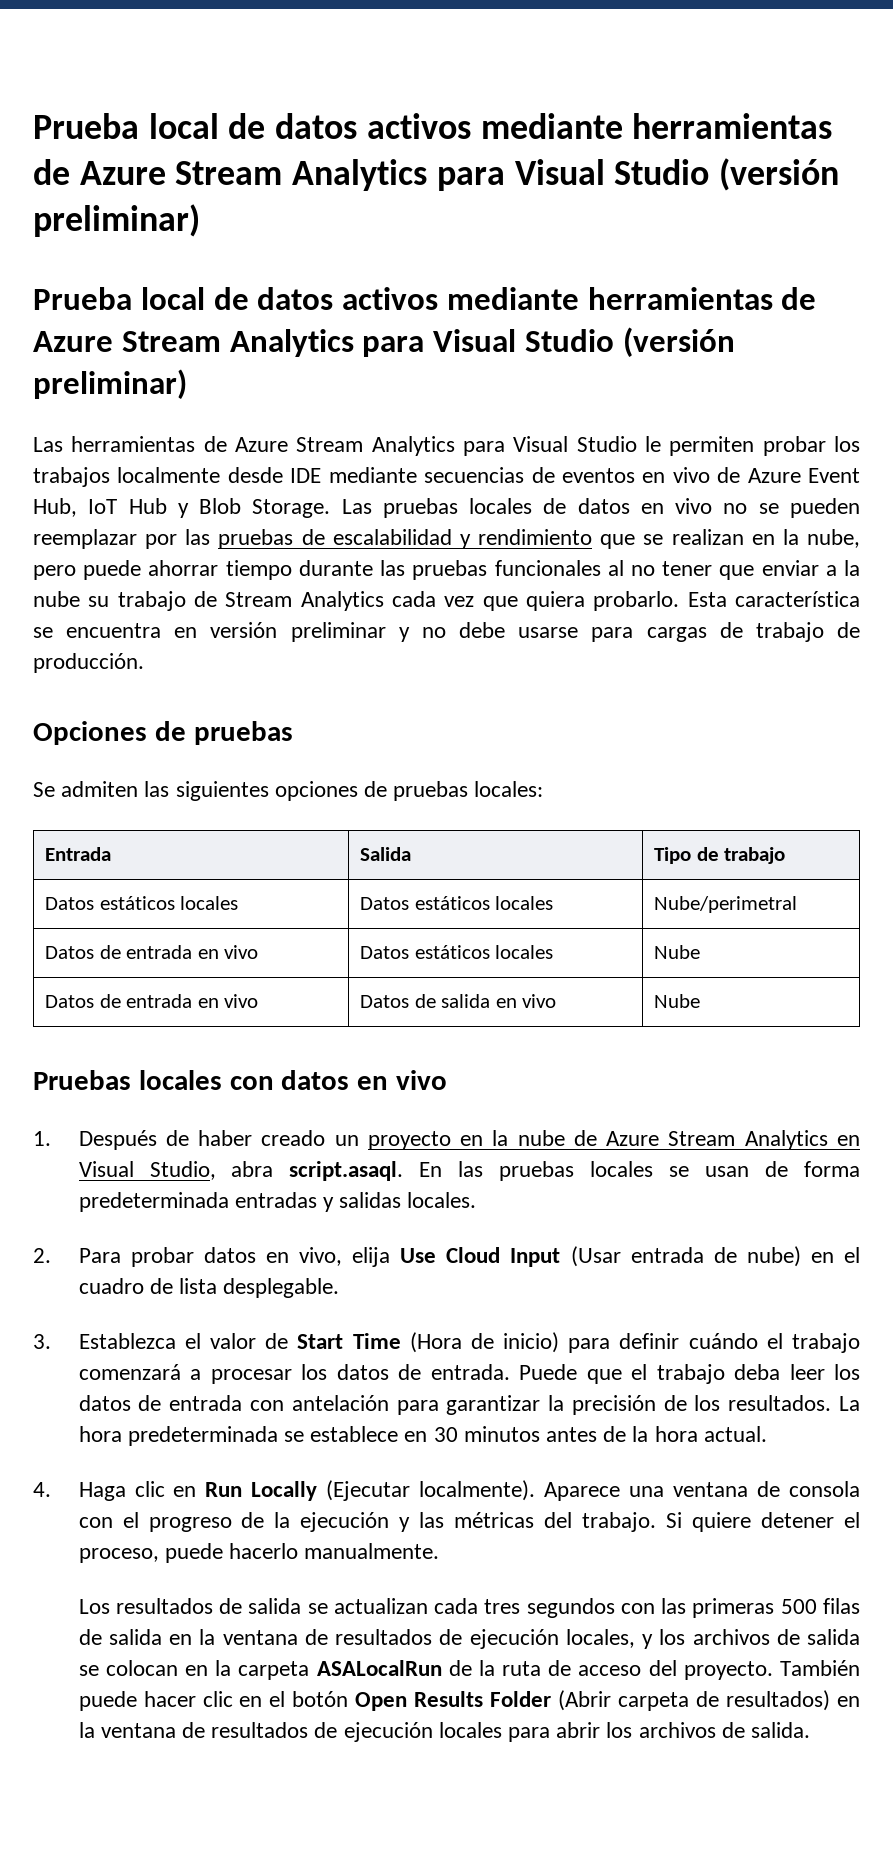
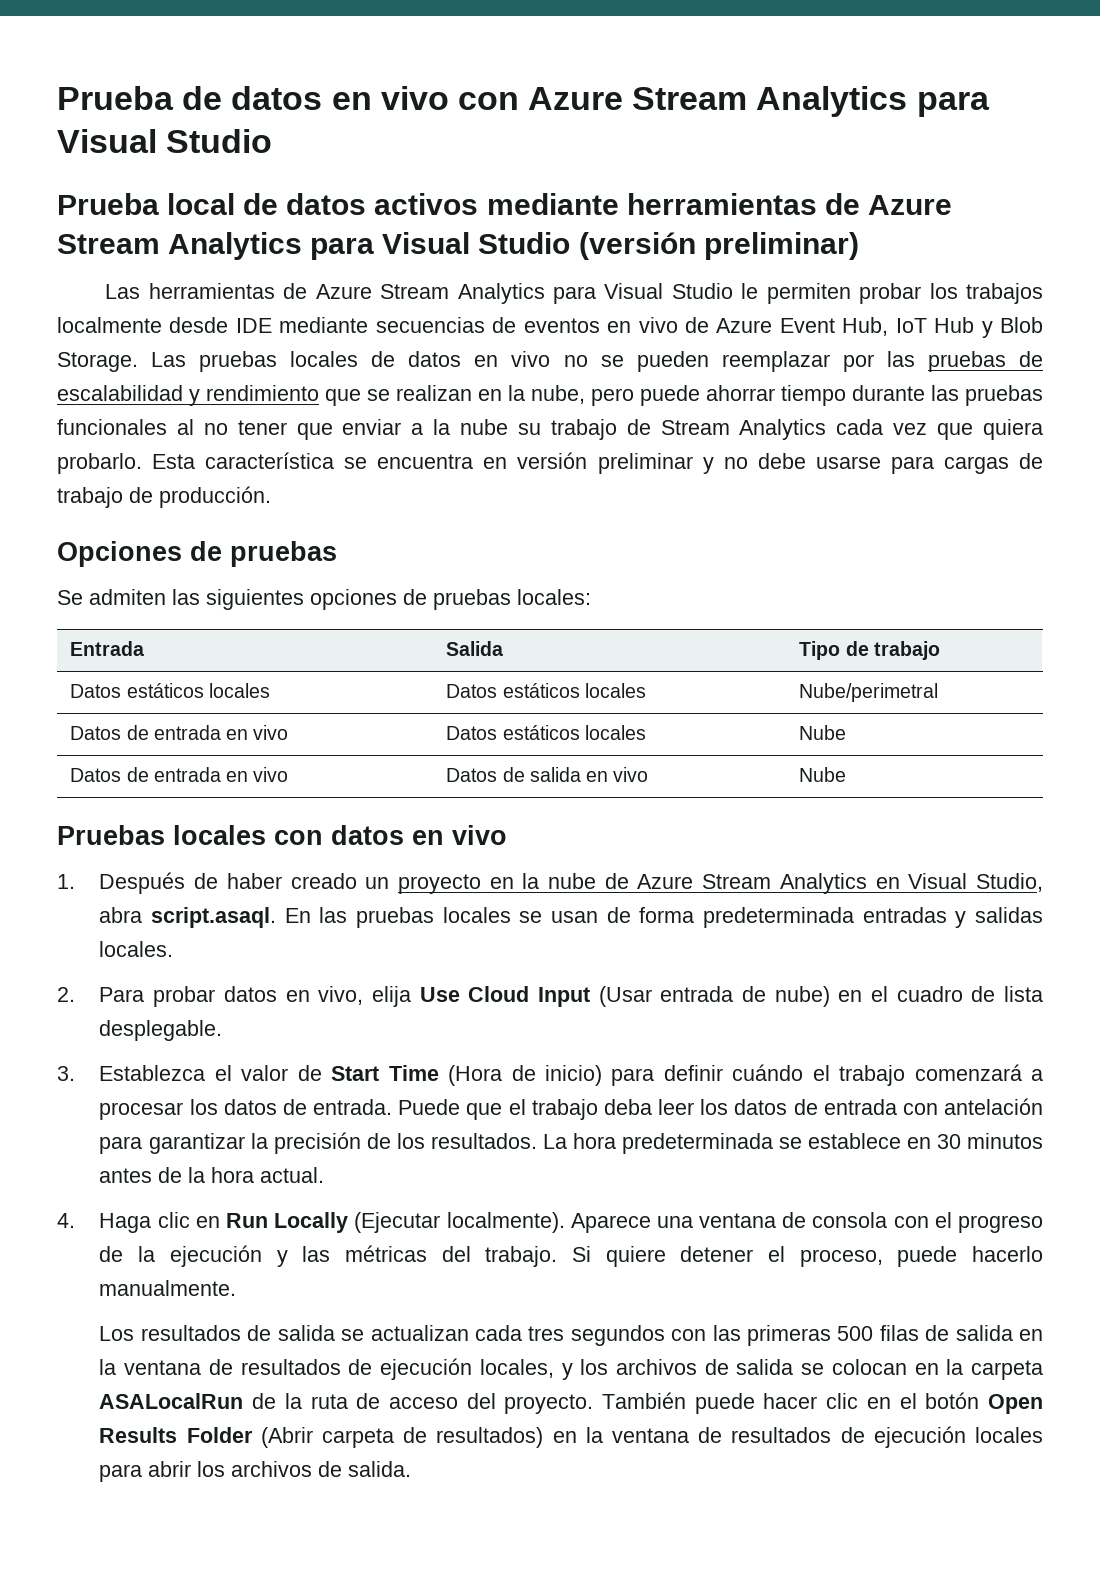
[33,113,833,139] [33,158,840,191] [33,204,200,237] Prueba local de datos activos mediante herramientas de Azure Stream Analytics para Visual Studio (versión preliminar) -> [57,86,990,117] [57,129,273,153] Prueba de datos en vivo con Azure Stream Analytics para Visual Studio

